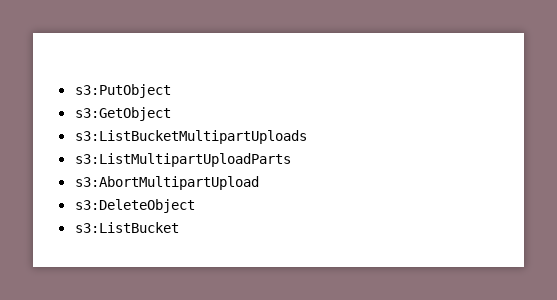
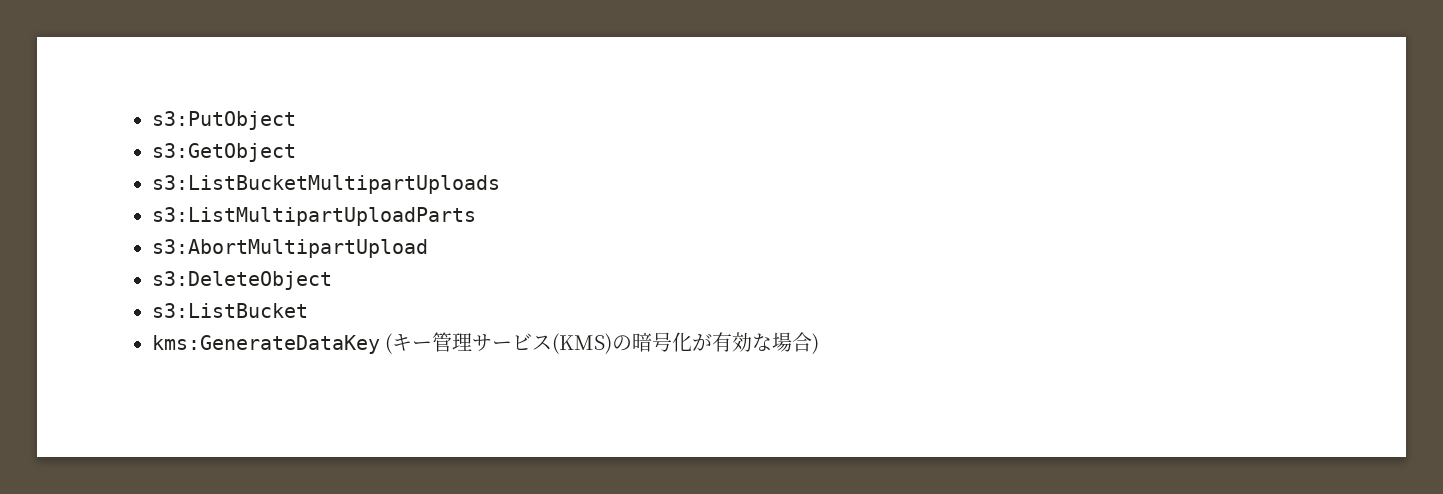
(179, 227) none -> [152,332,820,354] // kms:GenerateDataKey (キー管理サービス(KMS)の暗号化が有効な場合)

